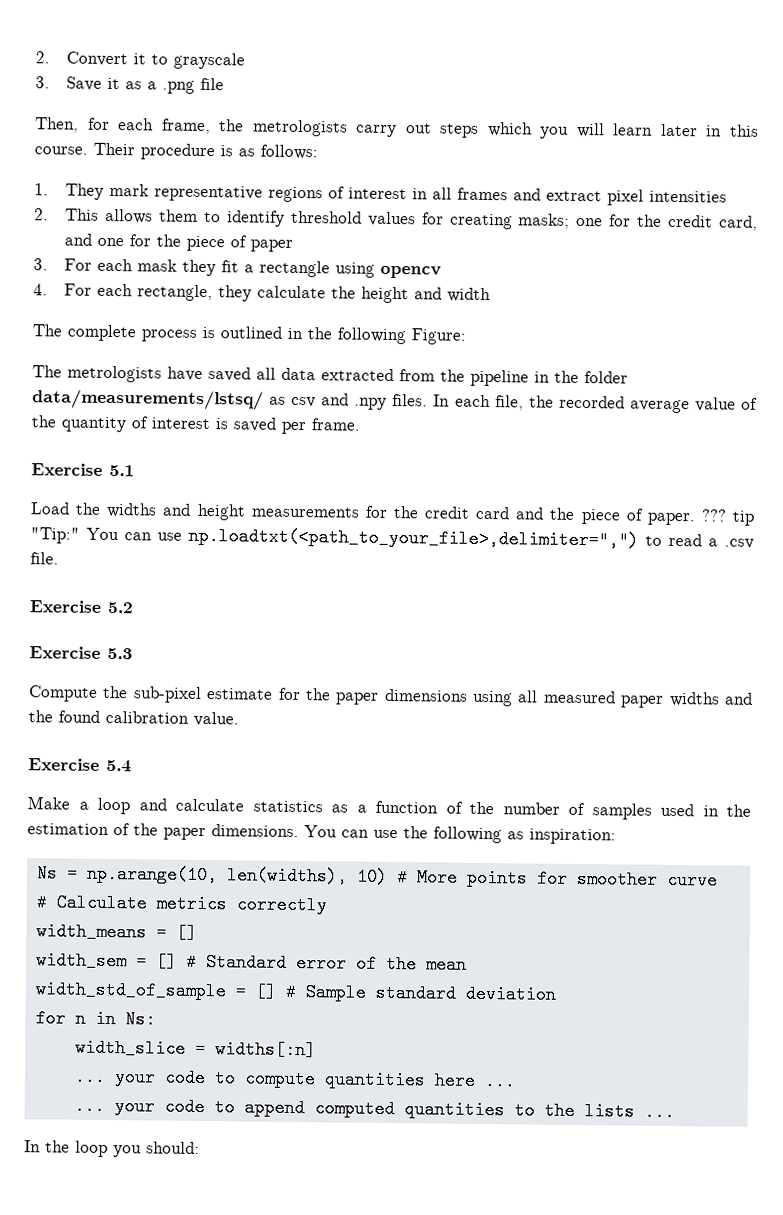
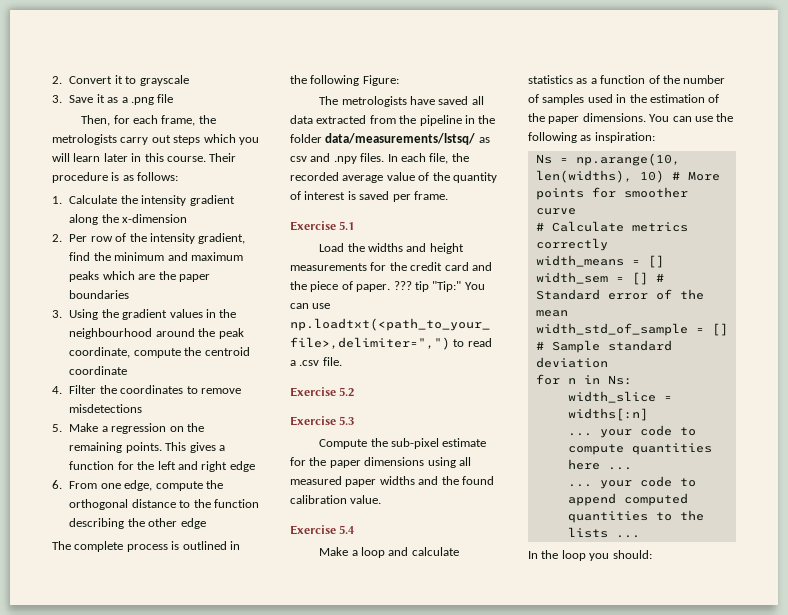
[65,183,728,206] [34,208,759,231] [64,233,294,252] [33,258,442,279] [33,283,492,304] They mark representative regions of interest in all frames and extract pixel intensities // 2. This allows them to identify threshold values for creating masks; one for the credit card, and one for the piece of paper // 3. For each mask they fit a rectangle using opencv // 4. For each rectangle, they calculate the height and width -> [69,195,235,206] [69,214,188,225] [52,233,246,244] [69,252,243,261] [69,271,210,282] [69,290,130,299] [52,309,237,320] [69,328,244,339] [69,347,250,358] [69,366,128,375] [52,385,241,394] [69,404,143,413] [52,423,204,434] [69,442,225,453] [69,461,255,472] [52,480,223,491] [69,499,259,510] [69,518,206,529] Calculate the intensity gradient along the x-dimension // 2. Per row of the intensity gradient, find the minimum and maximum peaks which are the paper boundaries // 3. Using the gradient values in the neighbourhood around the peak coordinate, compute the centroid coordinate // 4. Filter the coordinates to remove misdetections // 5. Make a regression on the remaining points. This gives a function for the left and right edge // 6. From one edge, compute the orthogonal distance to the function describing the other edge

